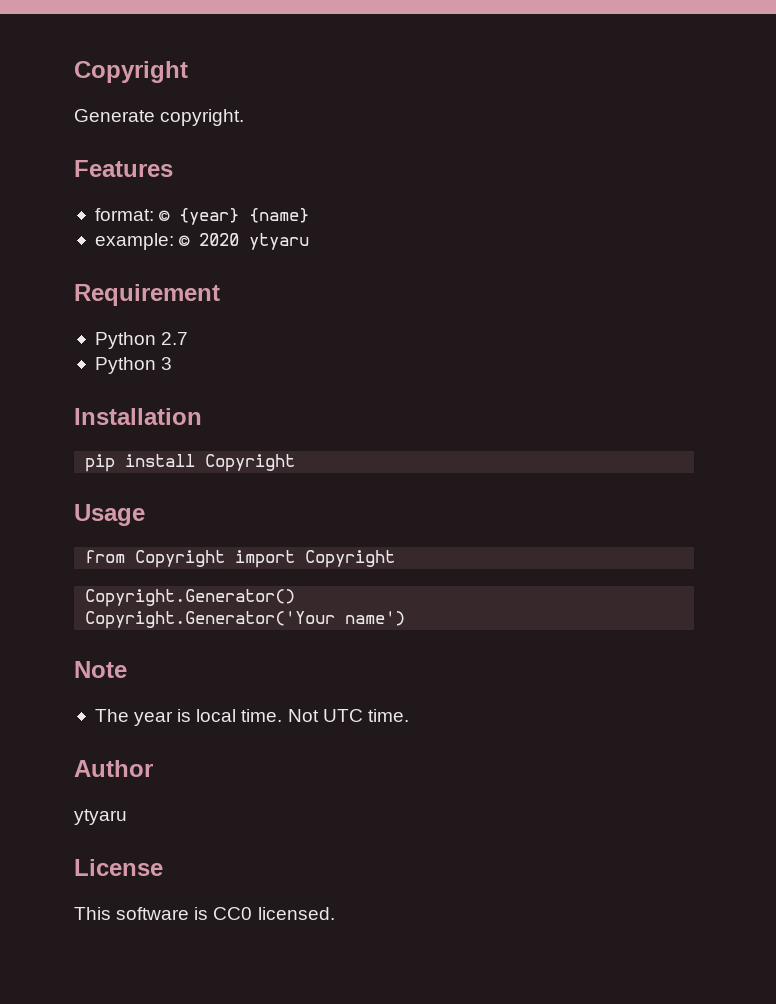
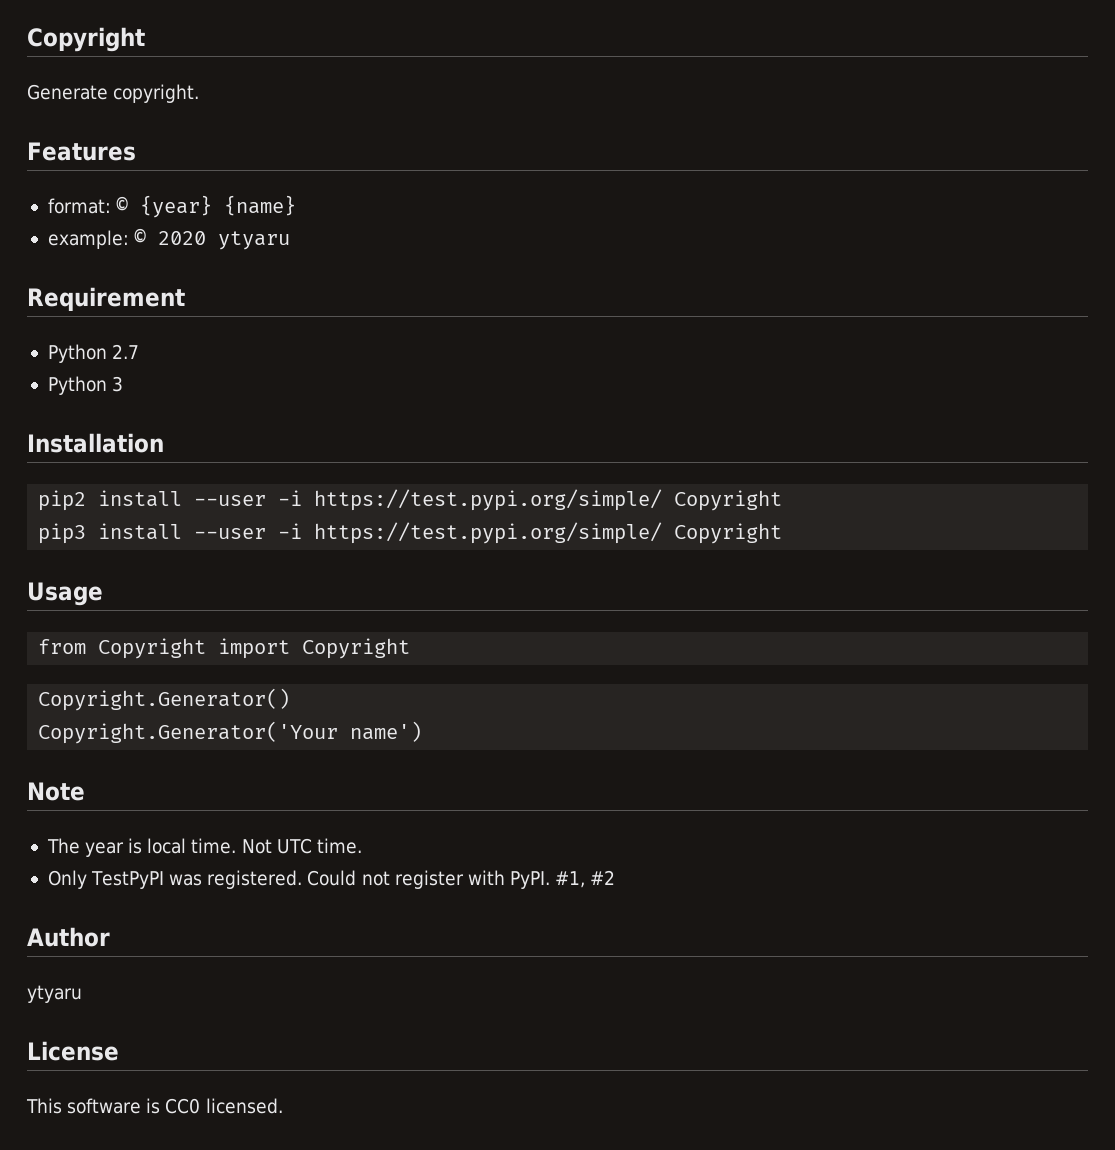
[85,454,196,472] pip install -> [38,489,783,511] [38,522,663,544] pip2 install --user -i https://test.pypi.org/simple/ Copyright // pip3 install --user -i https://test.pypi.org/simple/
(409, 715) none -> [47,870,616,889] // Only TestPyPI was registered. Could not register with PyPI. #1, #2

